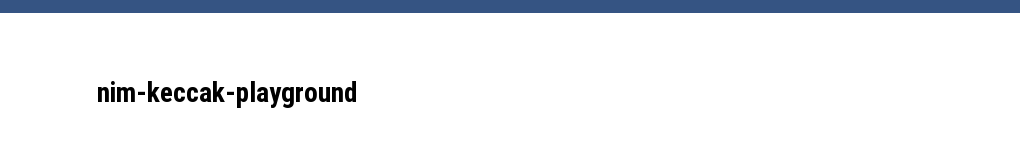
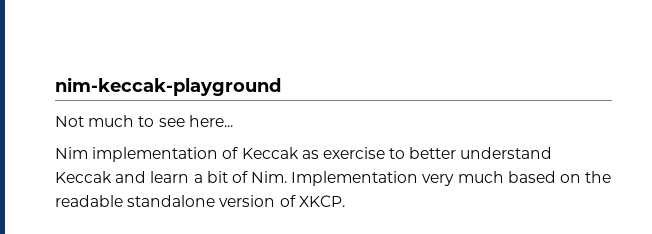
(357, 94) none -> [55,115,233,127] [55,147,553,162] [55,171,612,186] [55,195,345,207] // Not much to see here... // Nim implementation of Keccak as exercise to better understand Keccak and learn a bit of Nim. Implementation very much based on the readable standalone version of XKCP.

